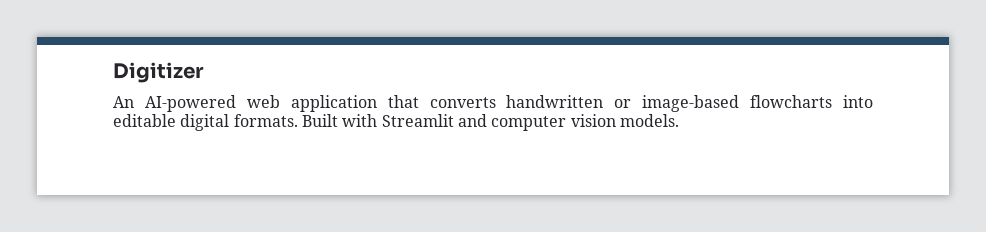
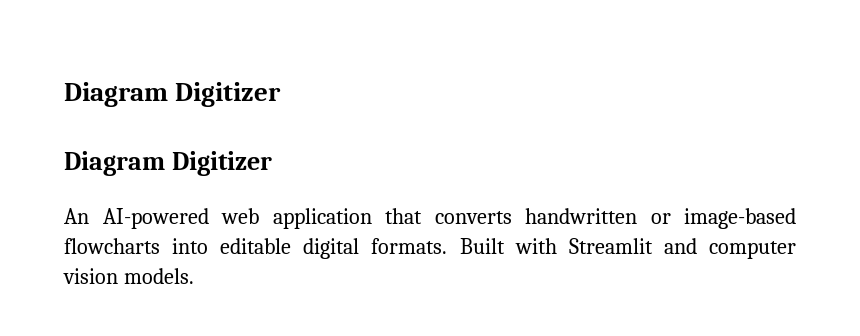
(113, 72) none -> [64,82,282,107] [64,151,165,176] Diagram Digitizer // Diagram

